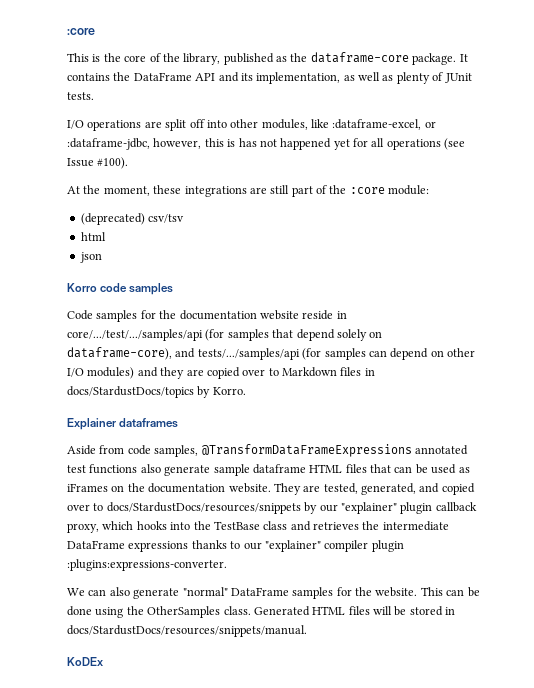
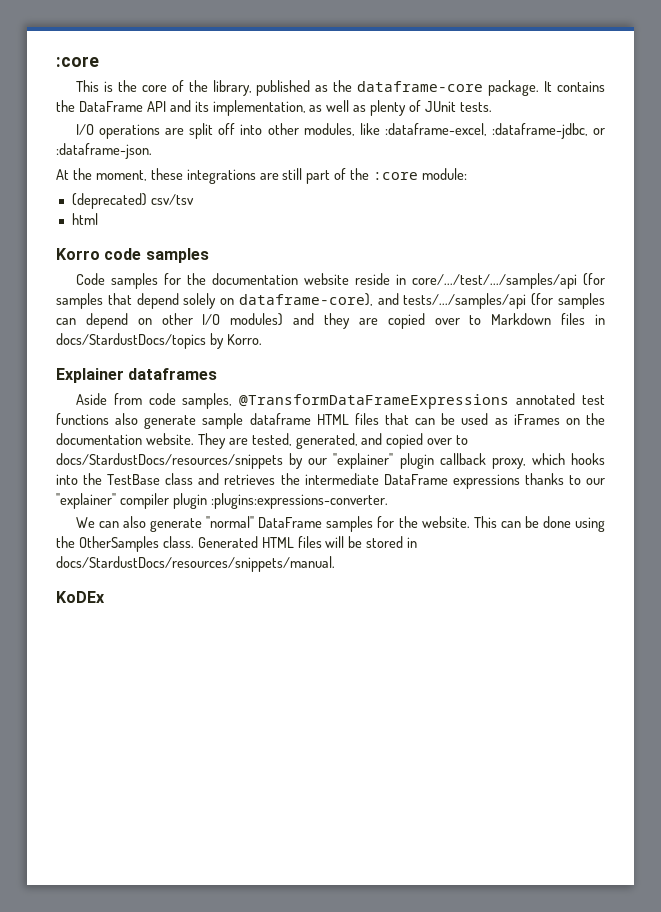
[424,121,436,128] [67,138,466,150] [67,157,129,169] or :dataframe-jdbc, however, this is has not happened yet for all operations (see Issue #100). -> [491,123,605,139] [56,143,152,159] :dataframe-jdbc, or :dataframe-json.
[79,252,102,263] // json -> (98, 219) none

